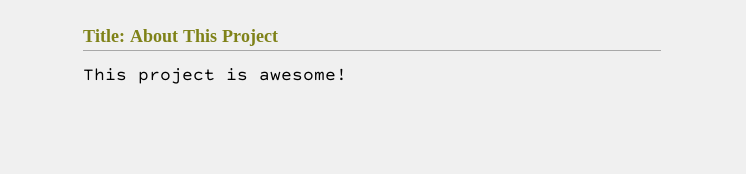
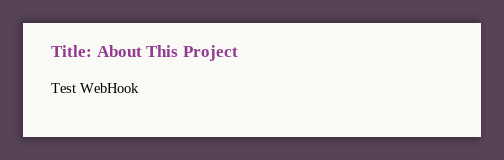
[83,68,347,84] This project is awesome! -> [51,83,139,93] Test WebHook

